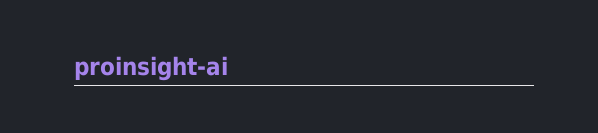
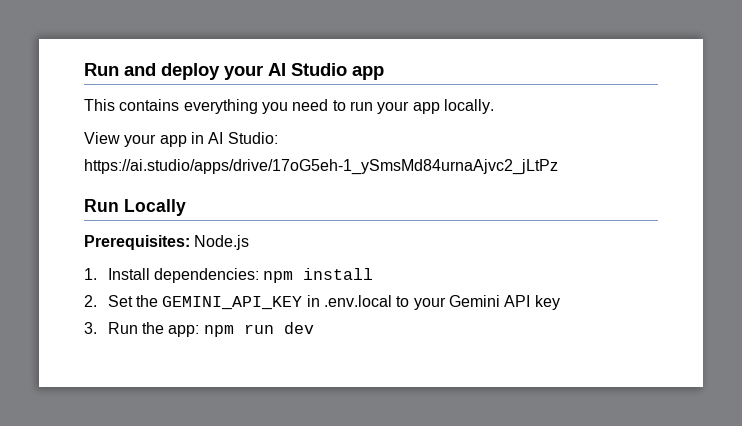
[74,56,228,81] proinsight-ai -> [84,63,384,80] [84,99,494,114] [84,132,278,147] [84,159,558,175] [84,199,186,216] [84,235,250,250] [84,268,374,283] [84,295,560,310] [84,322,314,337] Run and deploy your AI Studio app // This contains everything you need to run your app locally. // View your app in AI Studio: https://ai.studio/apps/drive/17oG5eh-1_ySmsMd84urnaAjvc2_jLtPz // Run Locally // Prerequisites: Node.js // 1. Install dependencies: npm install // 2. Set the GEMINI_API_KEY in .env.local to your Gemini API key // 3. Run the app: npm run dev

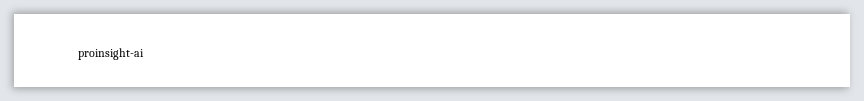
[84,63,384,80] [84,99,494,114] [84,132,278,147] [84,159,558,175] [84,199,186,216] [84,235,250,250] [84,268,374,283] [84,295,560,310] [84,322,314,337] Run and deploy your AI Studio app // This contains everything you need to run your app locally. // View your app in AI Studio: https://ai.studio/apps/drive/17oG5eh-1_ySmsMd84urnaAjvc2_jLtPz // Run Locally // Prerequisites: Node.js // 1. Install dependencies: npm install // 2. Set the GEMINI_API_KEY in .env.local to your Gemini API key // 3. Run the app: npm run dev -> [78,48,144,60] proinsight-ai

